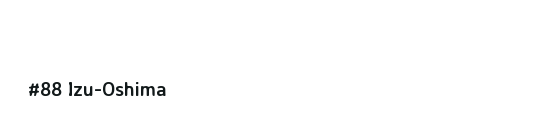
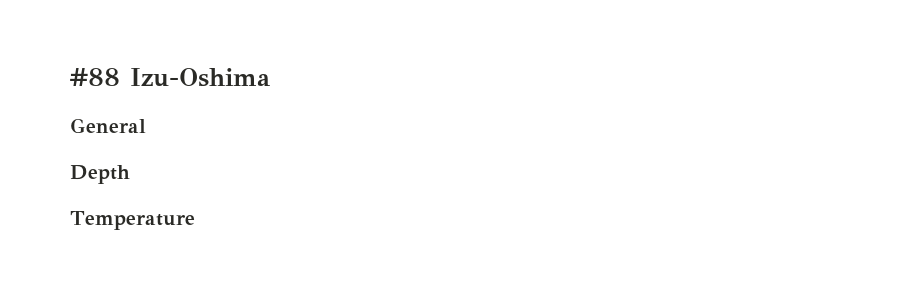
(167, 89) none -> [70,118,146,133] [70,165,130,184] [70,211,195,230] // General // Depth // Temperature

